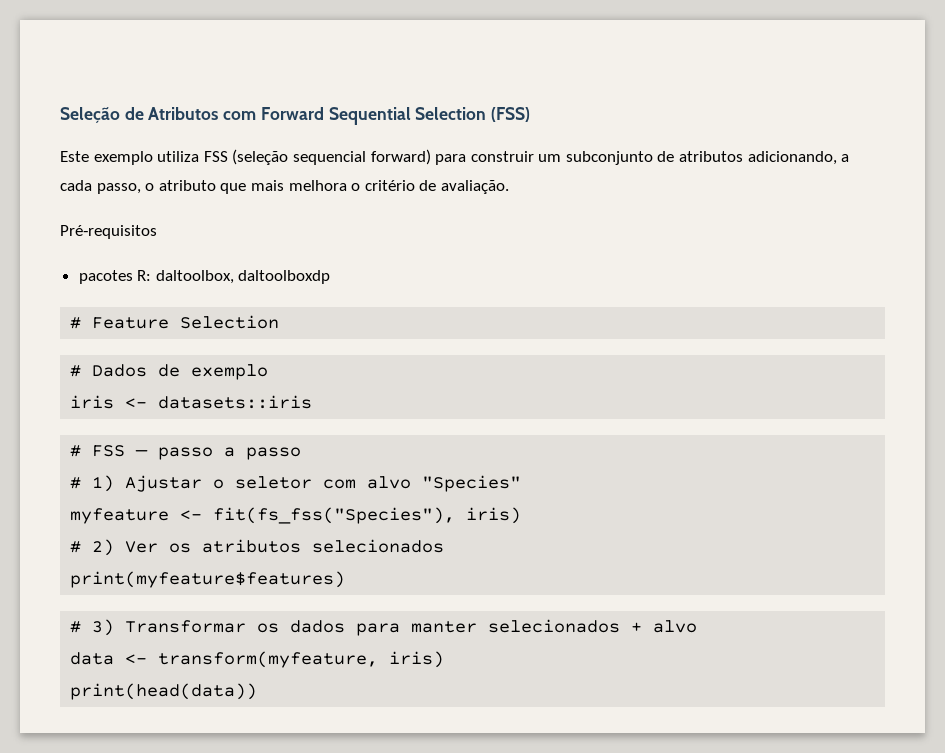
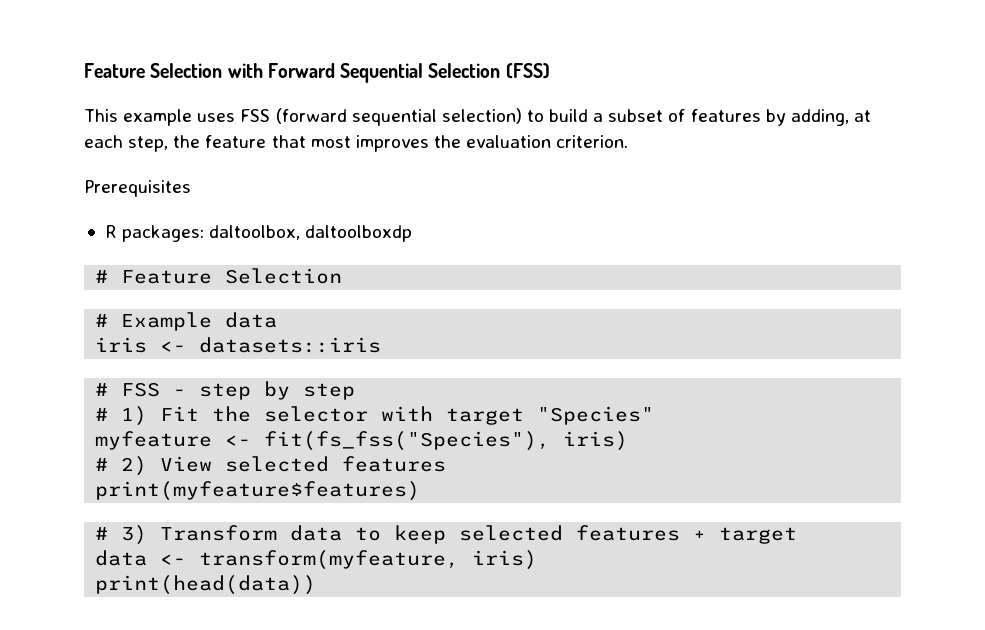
[60,107,257,123] Seleção de Atributos com -> [84,63,263,78] Feature Selection with
[60,149,850,165] [60,180,509,194] [60,225,157,239] [78,270,152,284] Este exemplo utiliza FSS (seleção sequencial forward) para construir um subconjunto de atributos adicionando, a cada passo, o atributo que mais melhora o critério de avaliação. // Pré‑requisitos // pacotes R: -> [84,108,871,126] [84,135,629,152] [84,180,191,197] [104,225,205,242] This example uses FSS (forward sequential selection) to build a subset of features by adding, at each step, the feature that most improves the evaluation criterion. // Prerequisites // R packages:
[92,364,269,380] Dados de exemplo -> [121,312,278,331] Example data
[135,447,302,460] [70,475,412,492] — passo a passo // # 1) Ajustar o seletor com alvo -> [173,381,356,400] [95,406,525,426] - step by step // # 1) Fit the selector with target
[125,539,445,553] Ver os atributos selecionados -> [160,456,447,472] View selected features
[125,619,698,636] Transformar os dados para manter selecionados + alvo -> [160,525,798,544] Transform data to keep selected features + target

